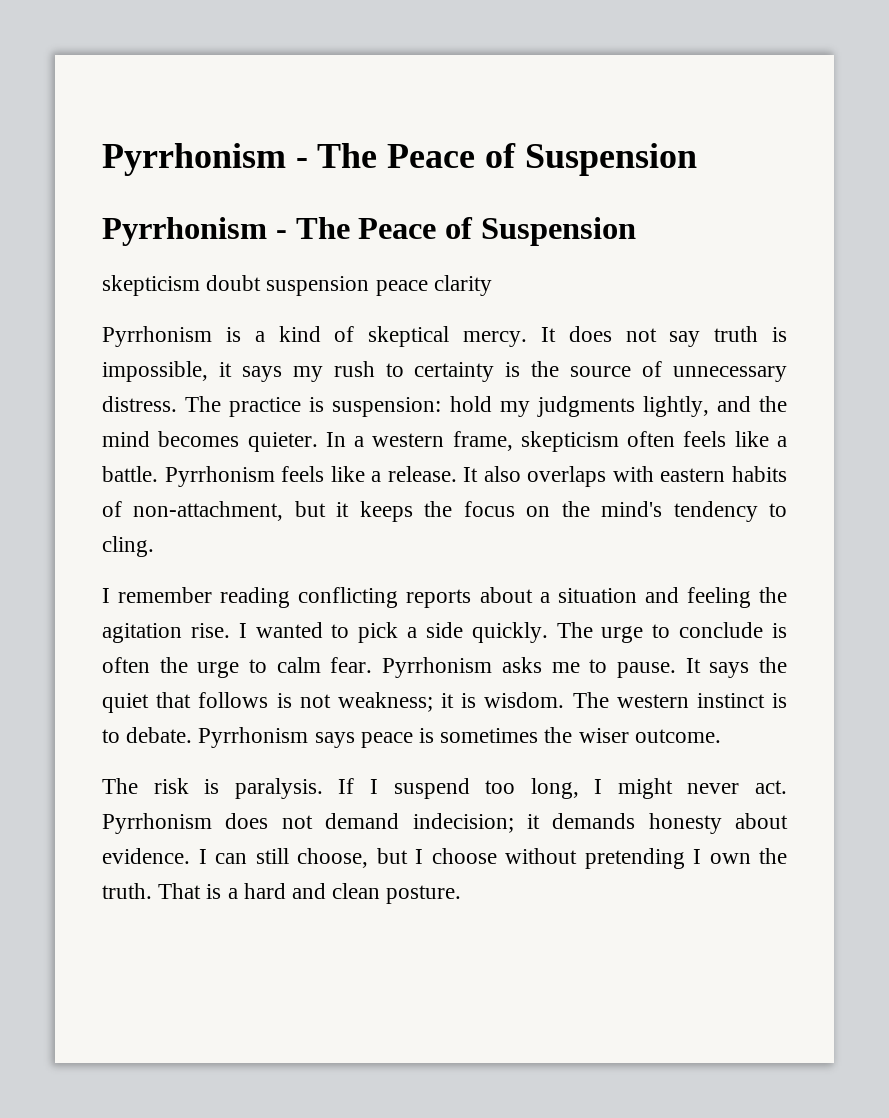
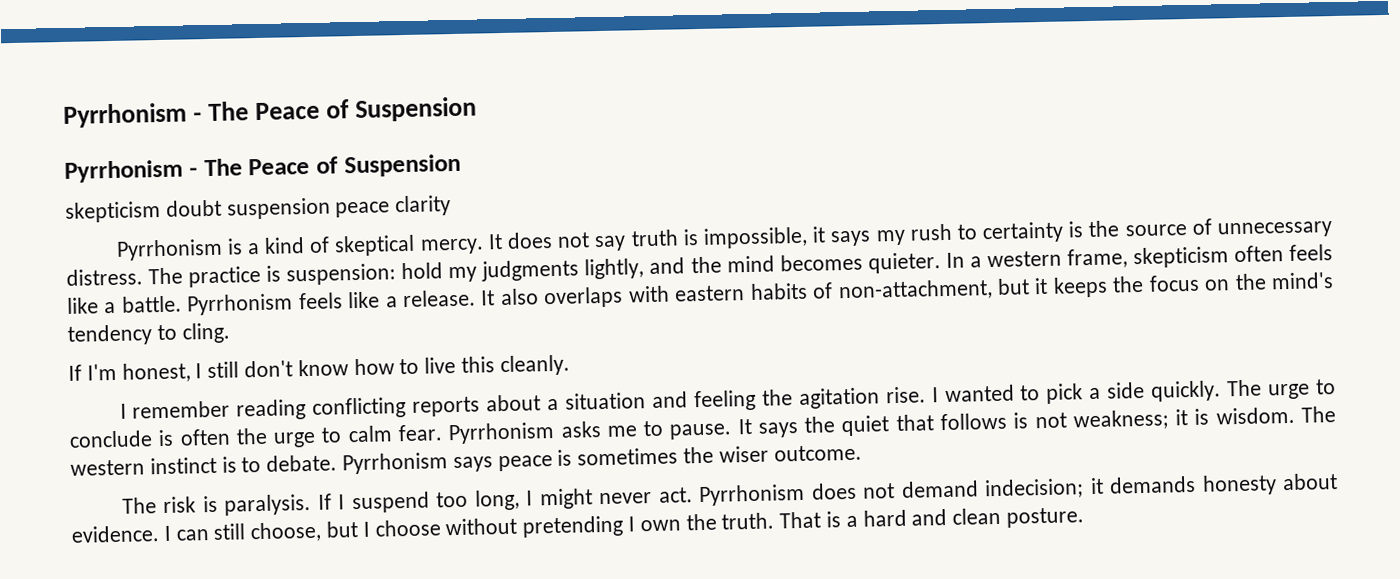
(154, 546) none -> [68,354,570,383] // If I'm honest, I still don't know how to live this cleanly.

